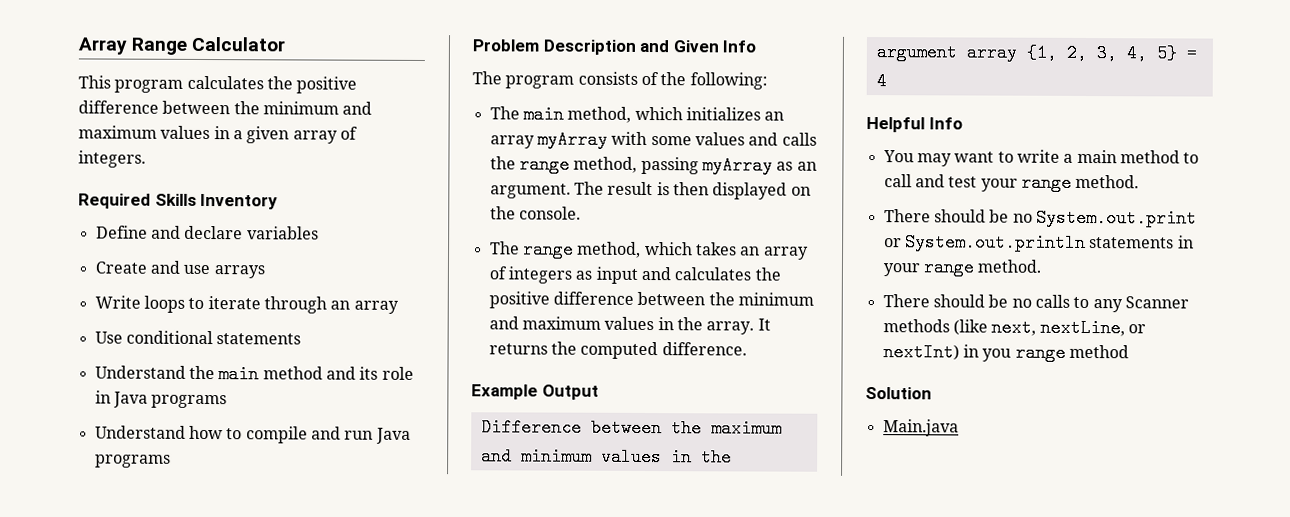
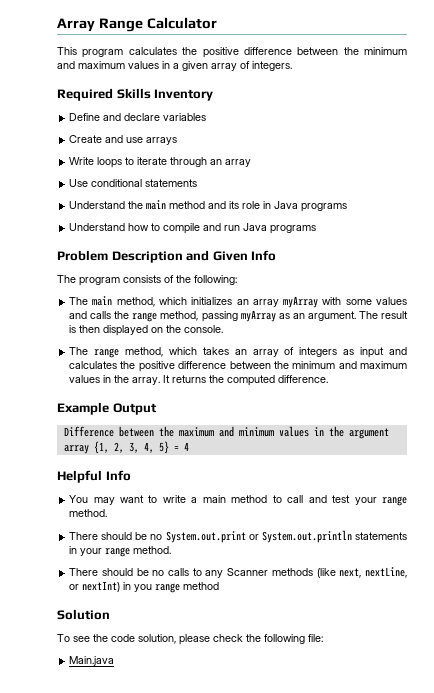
(932, 393) none -> [57,634,323,645] // To see the code solution, please check the following file:

